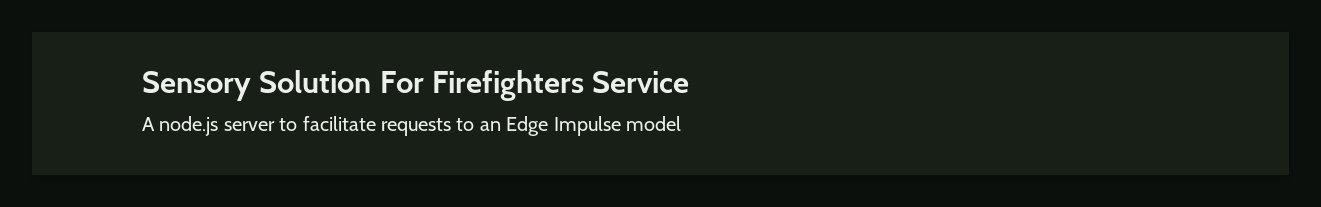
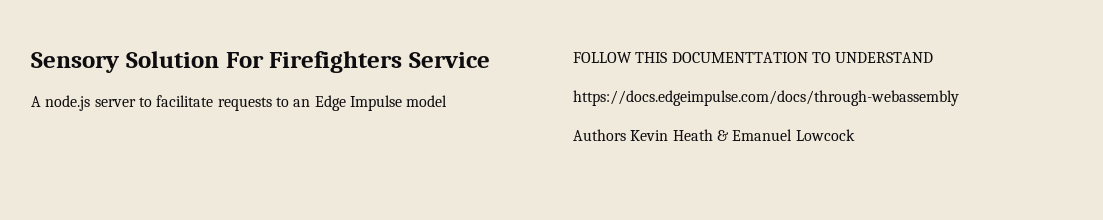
(681, 123) none -> [573,52,934,63] [573,90,959,106] [573,129,855,141] // FOLLOW THIS DOCUMENTTATION TO UNDERSTAND // https://docs.edgeimpulse.com/docs/through-webassembly // Authors Kevin Heath & Emanuel Lowcock

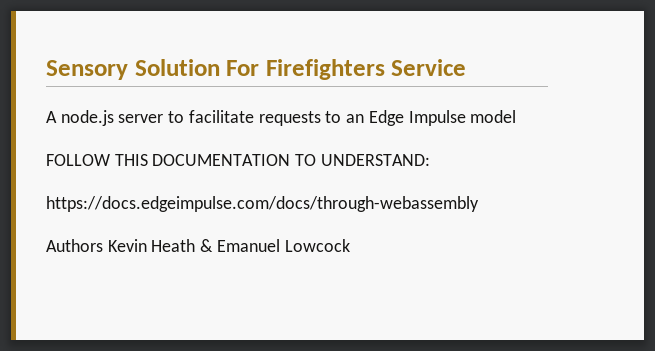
[671,52,934,63] DOCUMENTTATION TO UNDERSTAND -> [152,154,430,166] DOCUMENTATION TO UNDERSTAND:

